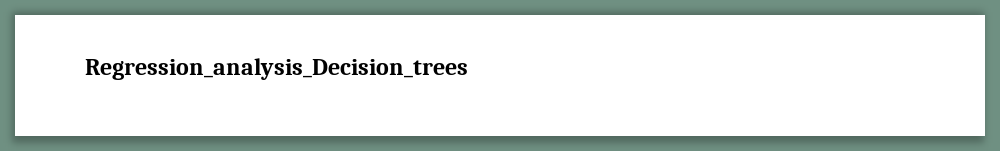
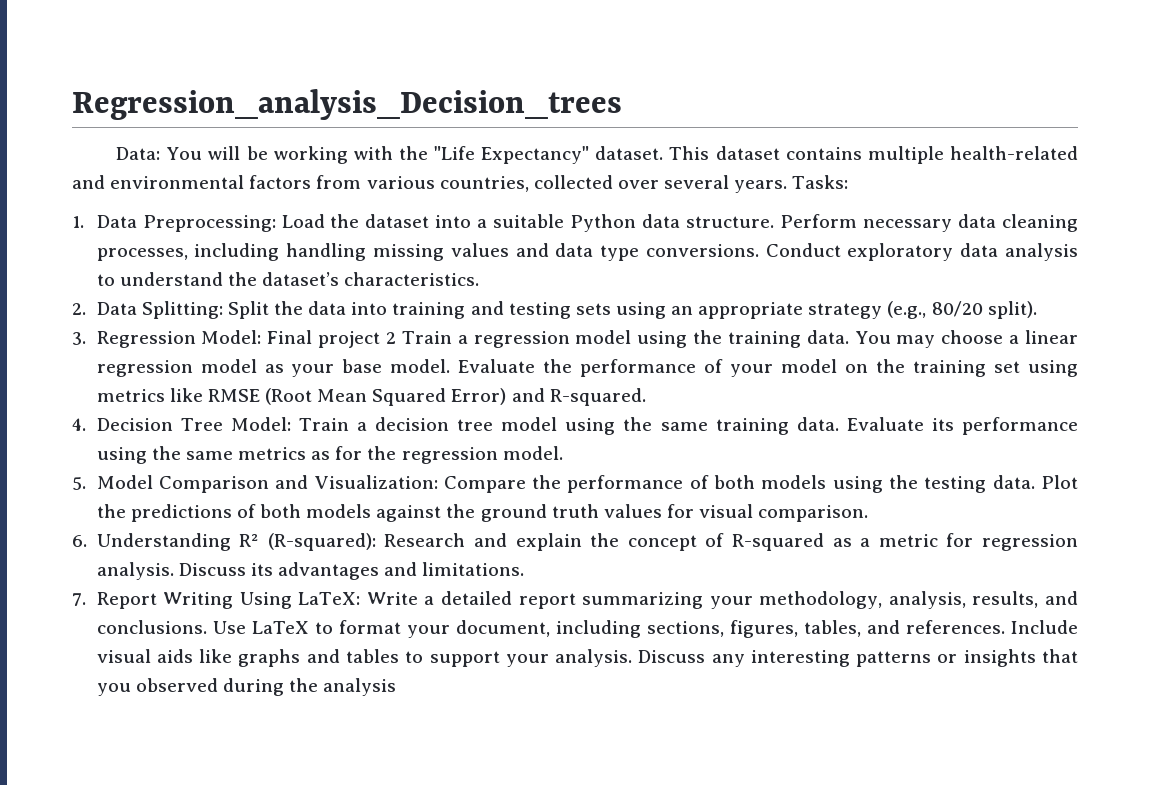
(468, 69) none -> [116,146,1079,164] [72,175,849,193] [72,214,1079,232] [96,243,1078,261] [96,272,480,286] [72,301,1037,319] [72,330,1079,348] [96,359,1078,377] [96,388,646,406] [72,417,1078,435] [96,446,563,464] [72,475,1079,493] [96,504,869,522] [72,533,1078,551] [96,562,525,580] [72,591,1078,609] [96,620,1078,638] [96,649,1078,667] [96,678,397,696] // Data: You will be working with the "Life Expectancy" dataset. This dataset contains multiple health-related and environmental factors from various countries, collected over several years. Tasks: // 1. Data Preprocessing: Load the dataset into a suitable Python data structure. Perform necessary data cleaning processes, including handling missing values and data type conversions. Conduct exploratory data analysis to understand the dataset’s characteristics. // 2. Data Splitting: Split the data into training and testing sets using an appropriate strategy (e.g., 80/20 split). // 3. Regression Model: Final project 2 Train a regression model using the training data. You may choose a linear regression model as your base model. Evaluate the performance of your model on the training set using metrics like RMSE (Root Mean Squared Error) and R-squared. // 4. Decision Tree Model: Train a decision tree model using the same training data. Evaluate its performance using the same metrics as for the regression model. // 5. Model Comparison and Visualization: Compare the performance of both models using the testing data. Plot the predictions of both models against the ground truth values for visual comparison. // 6. Understanding R² (R-squared): Research and explain the concept of R-squared as a metric for regression analysis. Discuss its advantages and limitations. // 7. Report Writing Using LaTeX: Write a detailed report summarizing your methodology, analysis, results, and conclusions. Use LaTeX to format your document, including sections, figures, tables, and references. Include visual aids like graphs and tables to support your analysis. Discuss any interesting patterns or insights that you observed during the analysis

